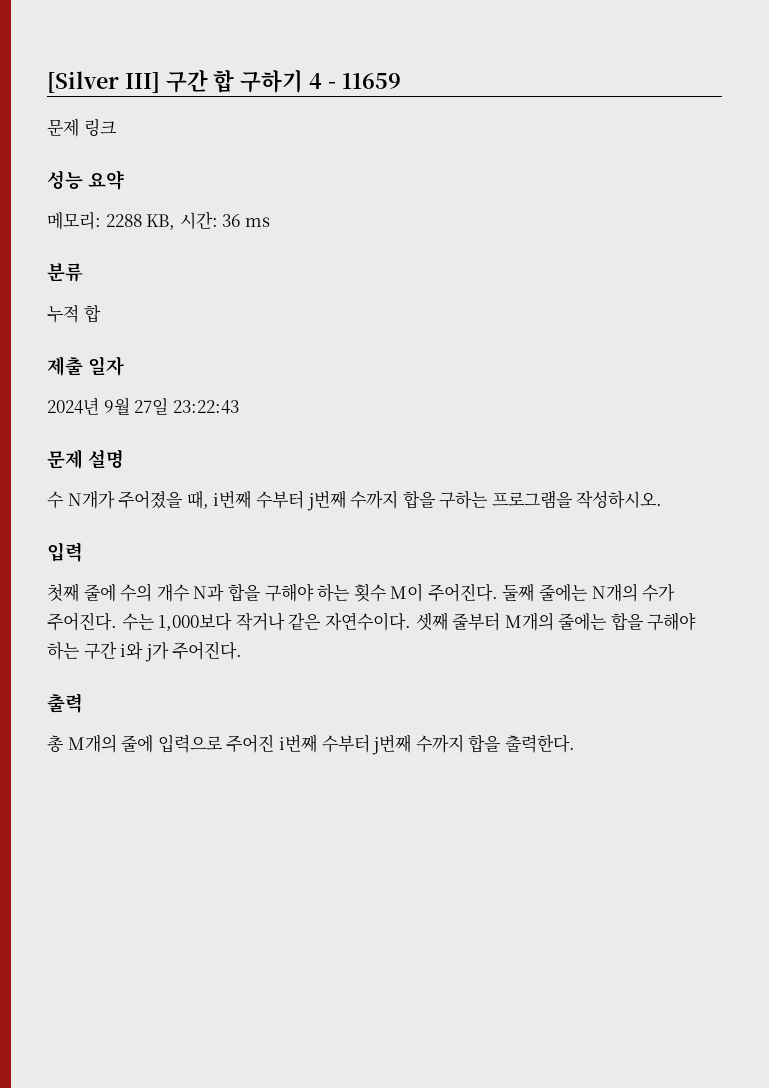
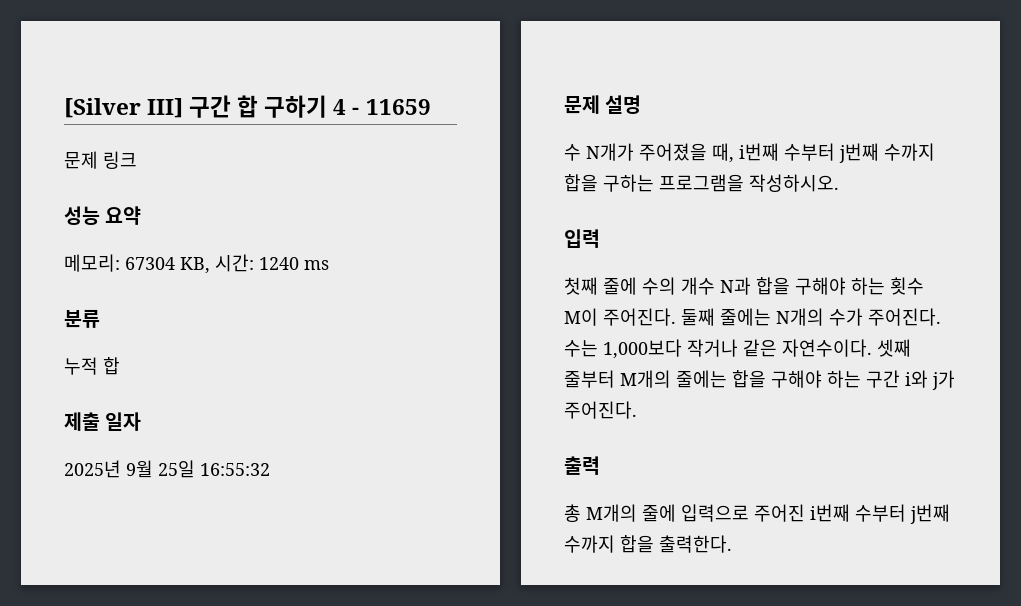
[105,214,142,227] 2288 -> [125,257,175,270] 67304
[222,214,241,227] 36 -> [259,257,299,270] 1240
[47,398,239,415] 2024년 9월 27일 23:22:43 -> [64,460,270,478] 2025년 9월 25일 16:55:32

